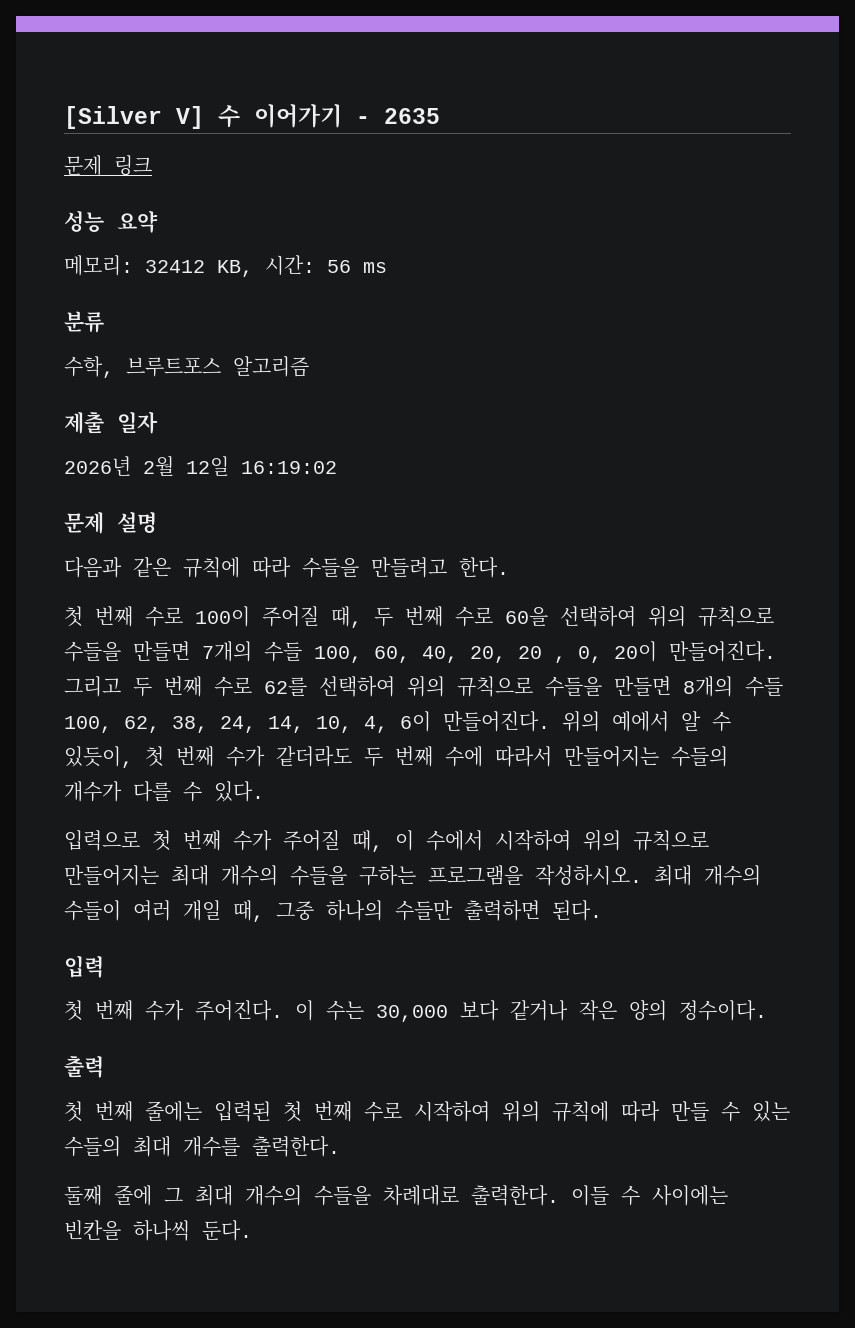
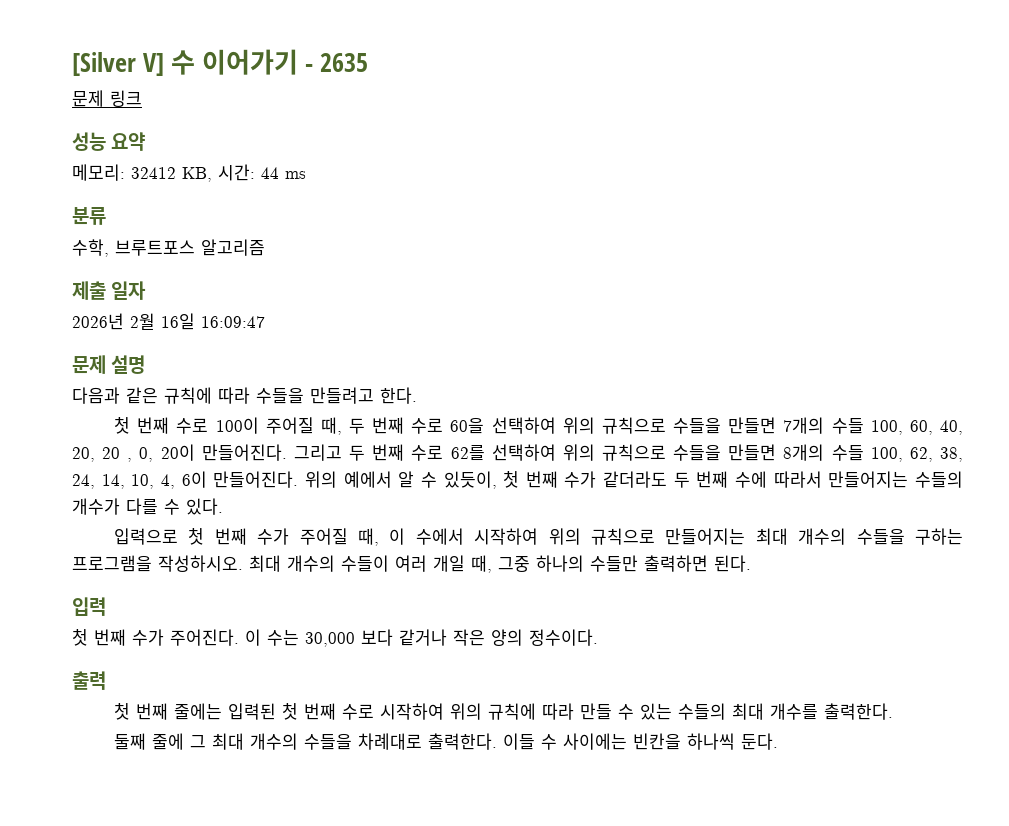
[327,260,351,273] 56 -> [261,167,279,179] 44
[186,456,337,476] 12일 16:19:02 -> [161,313,265,330] 16일 16:09:47

